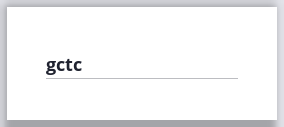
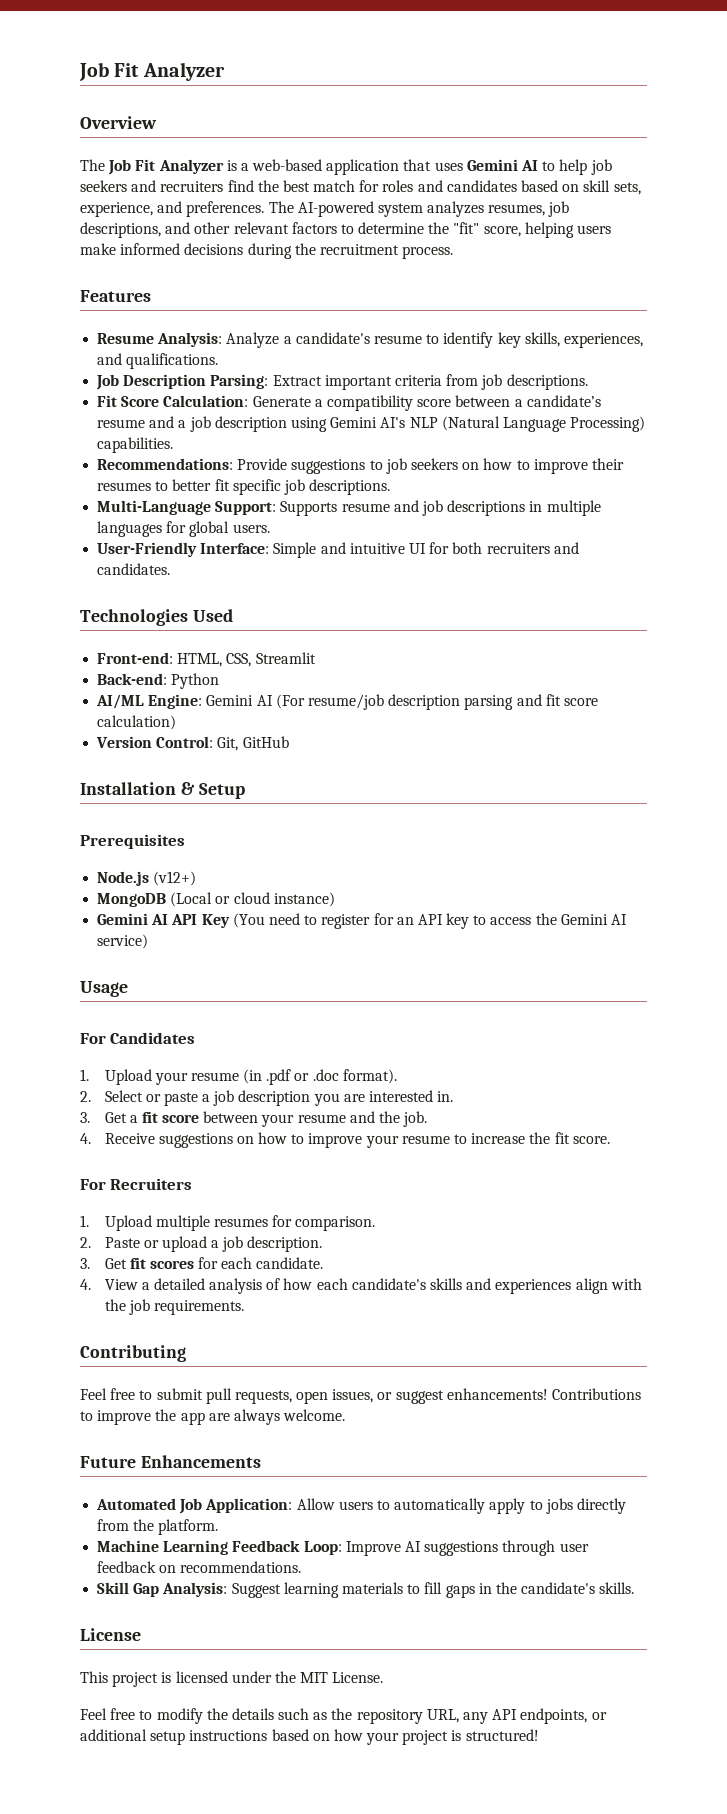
[46,58,82,75] gctc -> [79,62,225,81] [80,116,157,129] [80,159,612,175] [80,180,641,195] [80,201,570,217] [80,222,612,238] [80,243,454,259] [80,290,151,302] [97,332,643,348] [97,353,219,369] [96,374,588,390] [97,395,601,411] [97,416,646,432] [97,437,174,453] [97,458,624,474] [97,479,391,495] [97,500,601,516] [97,521,270,537] [97,542,579,558] [97,563,171,575] [80,609,233,626] [97,652,316,667] [97,673,220,689] [96,694,598,710] [97,715,177,730] [96,736,289,751] [80,782,245,799] [80,834,185,849] [97,871,197,886] [97,892,335,907] [97,913,628,929] [97,934,149,949] [80,981,128,997] [80,1032,196,1044] [80,1069,397,1085] [80,1090,454,1106] [80,1111,428,1127] [80,1132,610,1148] [80,1178,193,1190] [80,1215,376,1231] [80,1236,323,1252] [80,1257,324,1269] [80,1278,642,1294] [104,1299,244,1315] [80,1345,186,1362] [80,1388,642,1404] [80,1409,346,1425] [80,1455,261,1468] [96,1498,626,1514] [97,1519,219,1535] [97,1540,589,1556] [97,1561,302,1573] [97,1582,635,1598] [80,1628,141,1641] [80,1671,384,1687] [80,1708,607,1724] [80,1729,539,1745] Job Fit Analyzer // Overview // The Job Fit Analyzer is a web-based application that uses Gemini AI to help job seekers and recruiters find the best match for roles and candidates based on skill sets, experience, and preferences. The AI-powered system analyzes resumes, job descriptions, and other relevant factors to determine the "fit" score, helping users make informed decisions during the recruitment process. // Features // Resume Analysis: Analyze a candidate's resume to identify key skills, experiences, and qualifications. // Job Description Parsing: Extract important criteria from job descriptions. // Fit Score Calculation: Generate a compatibility score between a candidate’s resume and a job description using Gemini AI's NLP (Natural Language Processing) capabilities. // Recommendations: Provide suggestions to job seekers on how to improve their resumes to better fit specific job descriptions. // Multi-Language Support: Supports resume and job descriptions in multiple languages for global users. // User-Friendly Interface: Simple and intuitive UI for both recruiters and candidates. // Technologies Used // Front-end: HTML, CSS, Streamlit // Back-end: Python // AI/ML Engine: Gemini AI (For resume/job description parsing and fit score calculation) // Version Control: Git, GitHub // Installation & Setup // Prerequisites // Node.js (v12+) // MongoDB (Local or cloud instance) // Gemini AI API Key (You need to register for an API key to access the Gemini AI service) // Usage // For Candidates // 1. Upload your resume (in .pdf or .doc format). // 2. Select or paste a job description you are interested in. // 3. Get a fit score between your resume and the job. // 4. Receive suggestions on how to improve your resume to increase the fit score. // For Recruiters // 1. Upload multiple resumes for comparison. // 2. Paste or upload a job description. // 3. Get fit scores for each candidate. // 4. View a detailed analysis of how each candidate's skills and experiences align with the job requirements. // Contributing // Feel free to submit pull requests, open issues, or suggest enhancements! Contributions to improve the app are always welcome. // Future Enhancements // Automated Job Application: Allow users to automatically apply to jobs directly from the platform. // Machine Learning Feedback Loop: Improve AI suggestions through user feedback on recommendations. // Skill Gap Analysis: Suggest learning materials to fill gaps in the candidate's skills. // License // This project is licensed under the MIT License. // Feel free to modify the details such as the repository URL, any API endpoints, or additional setup instructions based on how your project is structured!

